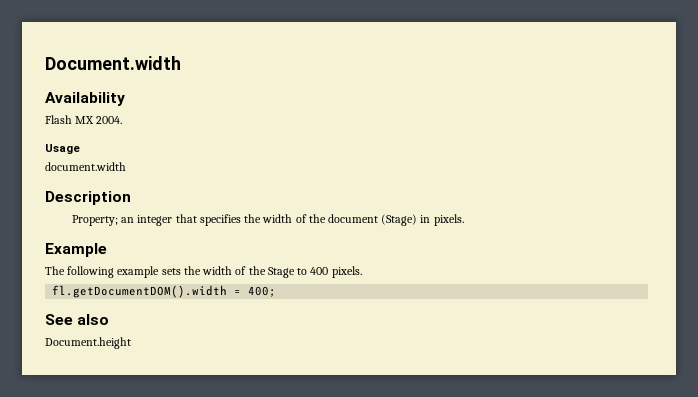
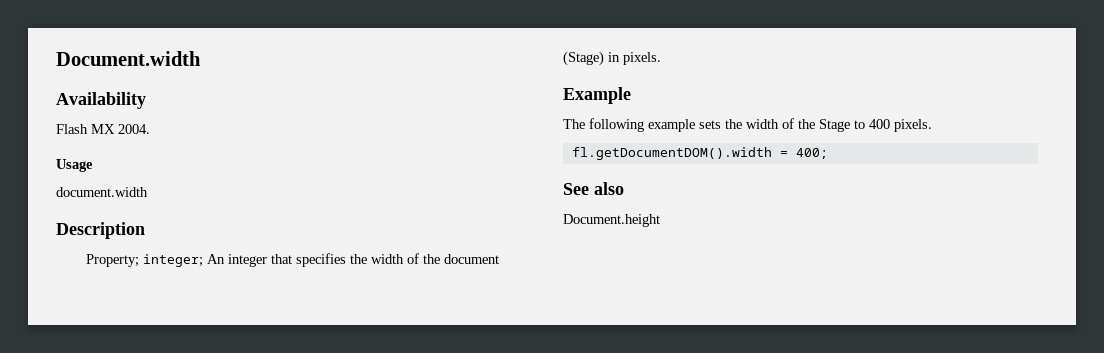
[121,217,135,223] an -> [143,254,226,267] integer; An

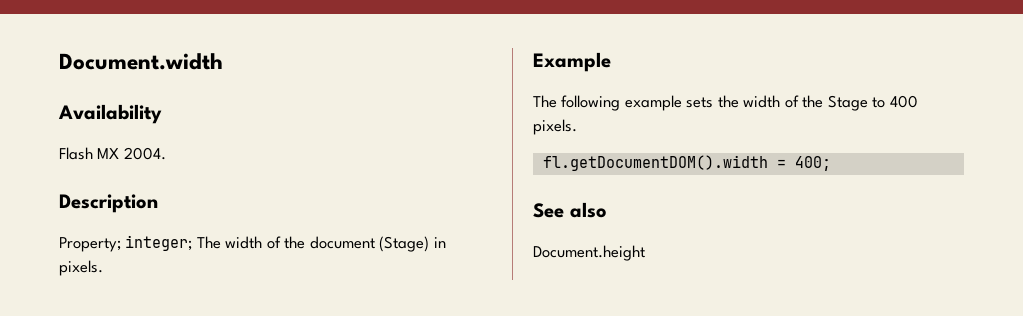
[56,159,93,172] [56,187,148,197] // Usage // document.width -> (166, 153) none
[207,253,368,267] An integer that specifies the -> [196,236,221,249] The

